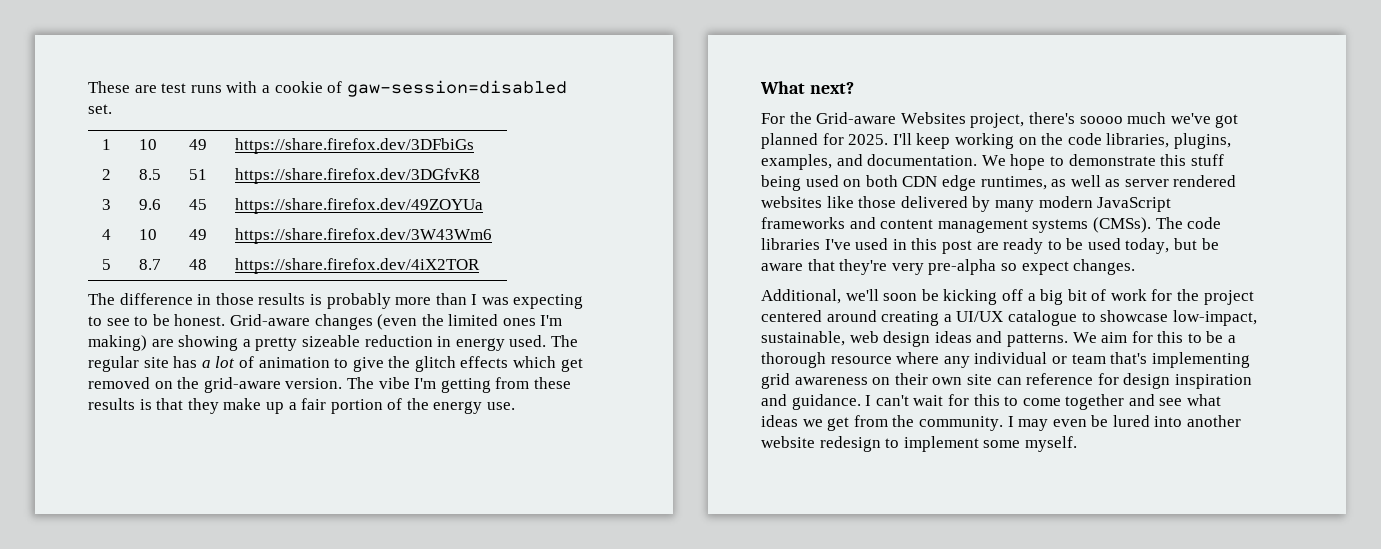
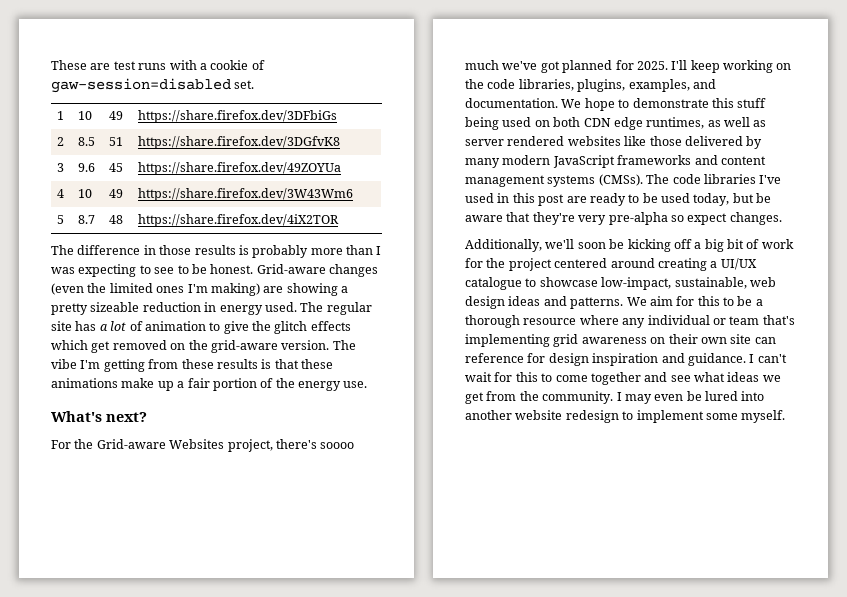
[187,398,219,414] they -> [301,359,333,369] [51,378,118,388] these animations
[760,81,805,94] What -> [51,411,102,422] What's
[761,289,841,304] Additional, -> [465,239,542,252] Additionally,

